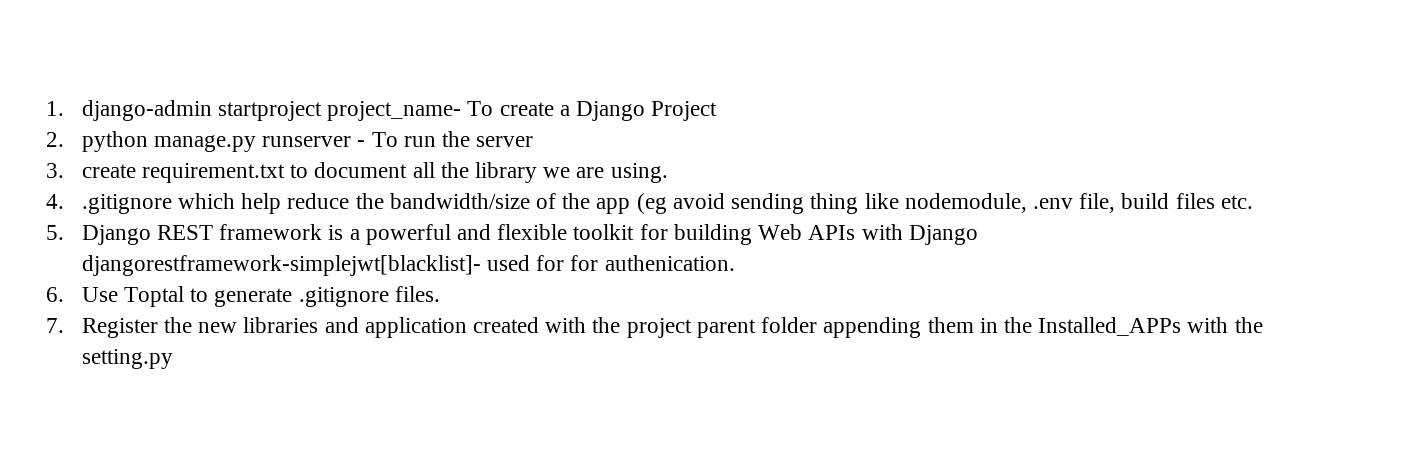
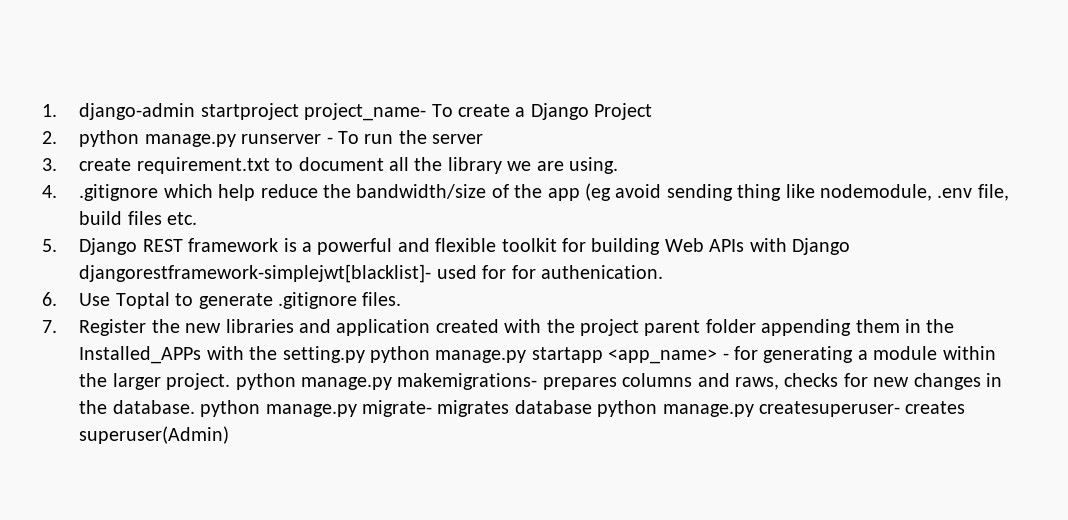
(173, 359) none -> [369,346,996,364] [79,373,1002,390] [79,400,966,417] [79,426,230,444] python manage.py startapp <app_name> - for generating a module within the larger project. python manage.py makemigrations- prepares columns and raws, checks for new changes in the database. python manage.py migrate- migrates database python manage.py createsuperuser- creates superuser(Admin)

